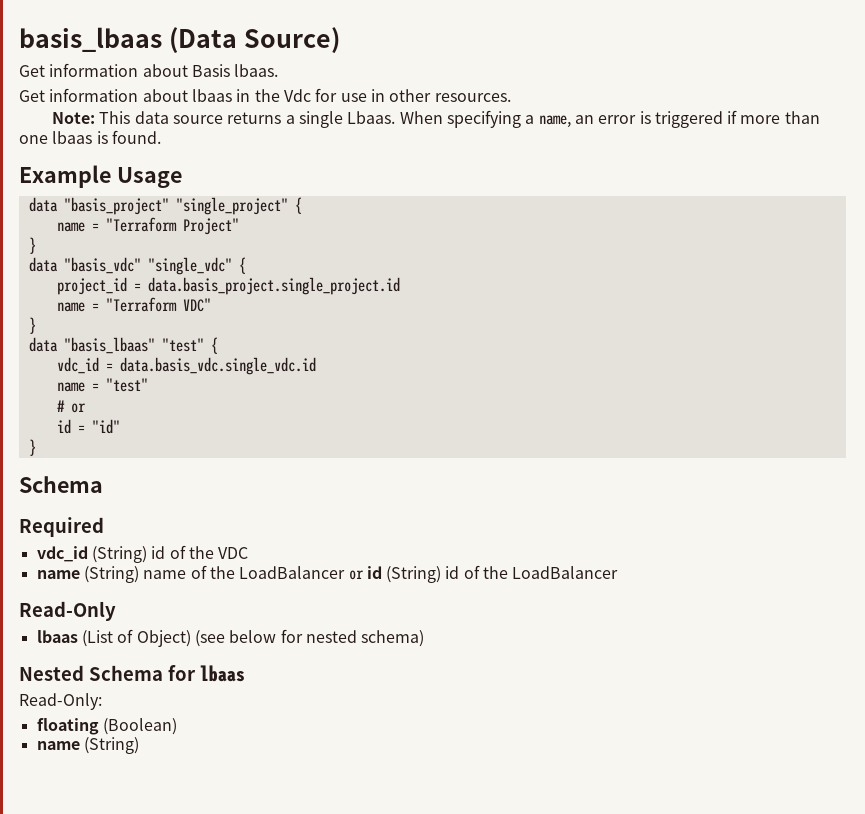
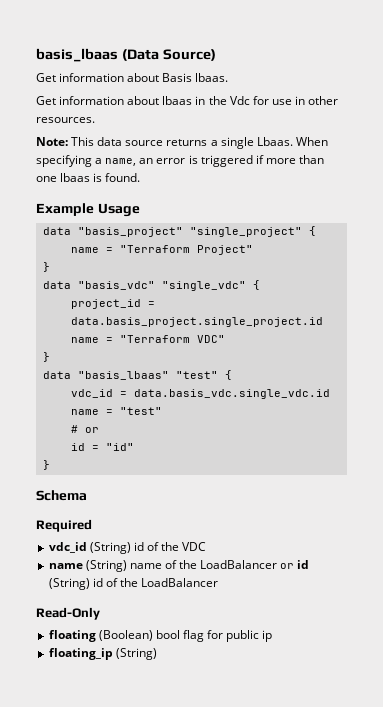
[36,629,425,647] [19,665,245,682] [19,693,102,710] [36,718,177,735] [36,741,80,750] lbaas (List of Object) (see below for nested schema) // Nested Schema for lbaas // Read-Only: // floating (Boolean) // name -> [48,630,273,642] [48,648,113,660] floating (Boolean) bool flag for public ip // floating_ip

